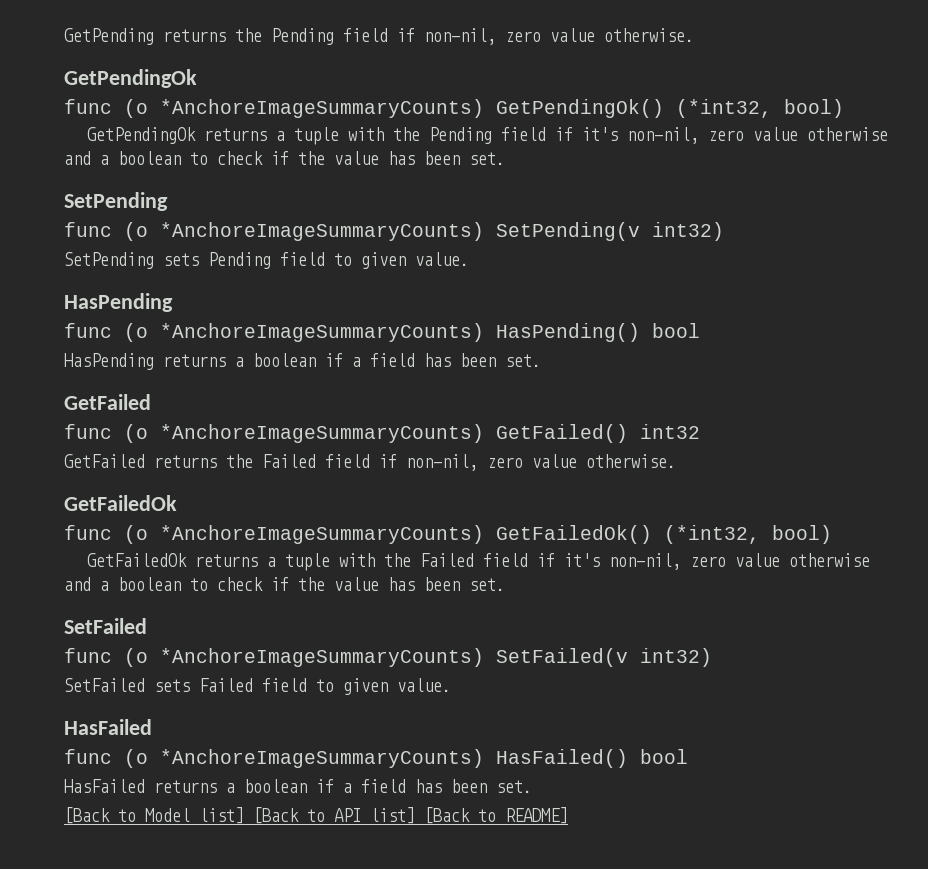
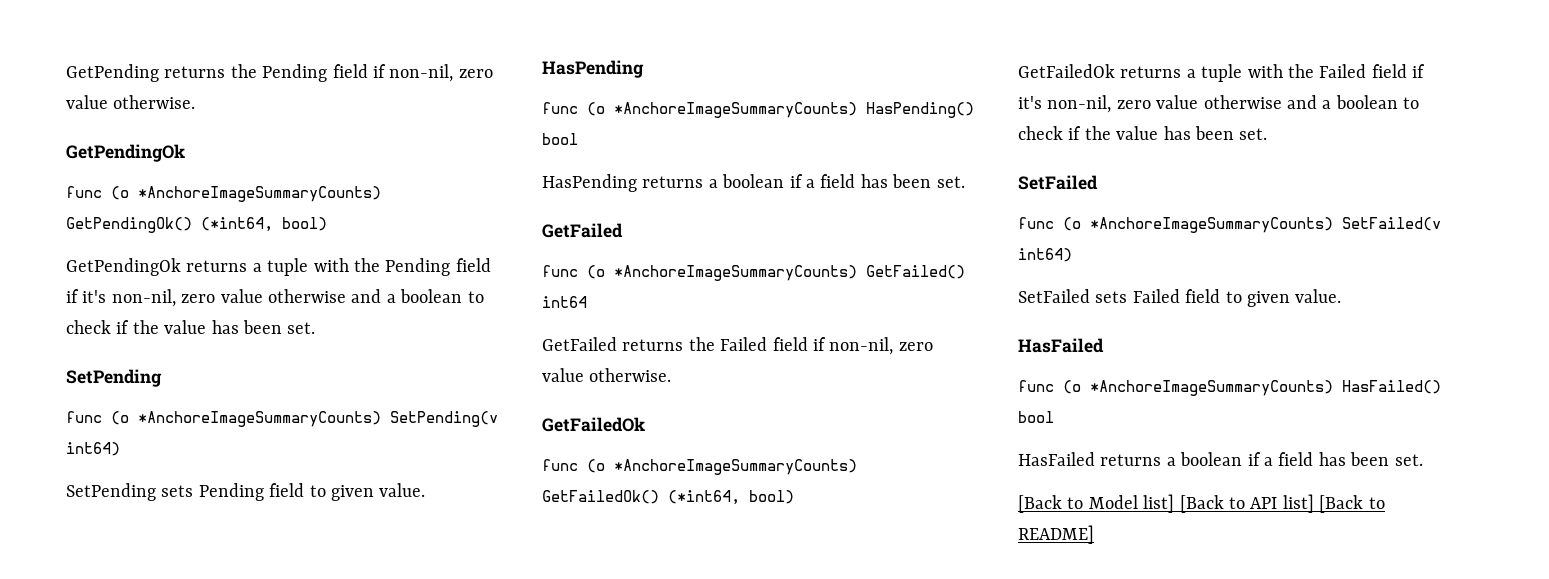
[676,99,772,118] (*int32, -> [201,217,273,232] (*int64,
[652,222,724,241] int32) -> [66,442,120,456] int64)
[640,424,700,439] int32 -> [542,296,587,308] int64
[664,525,760,544] (*int32, -> [668,490,740,505] (*int64,
[640,648,712,667] int32) -> [1018,248,1072,262] int64)

